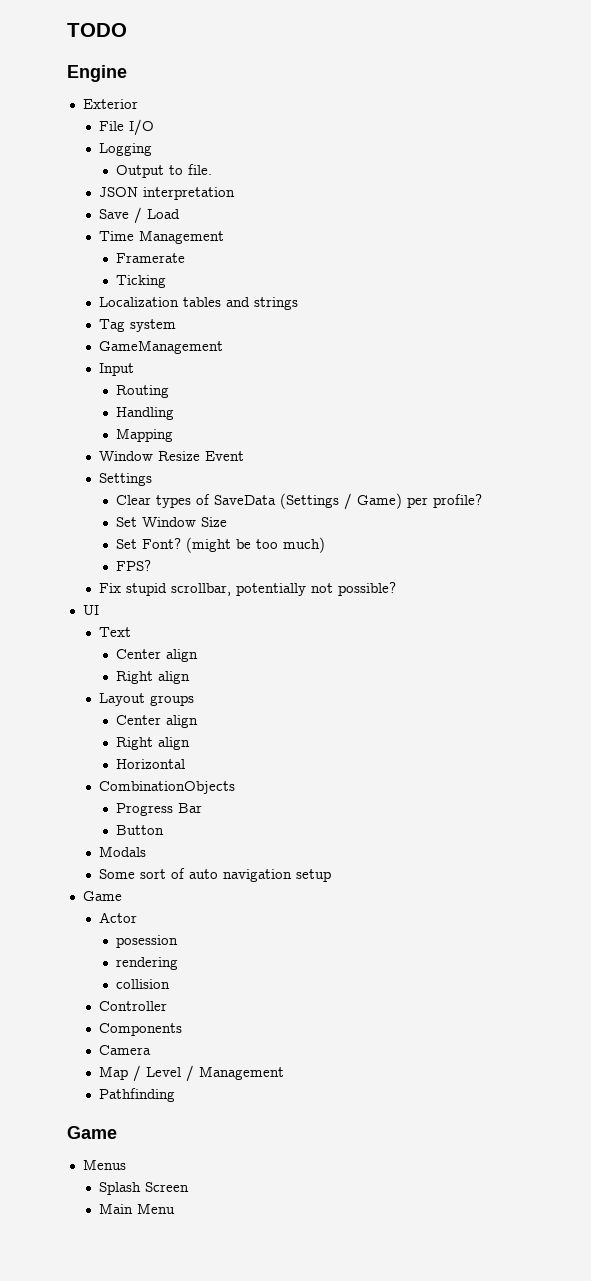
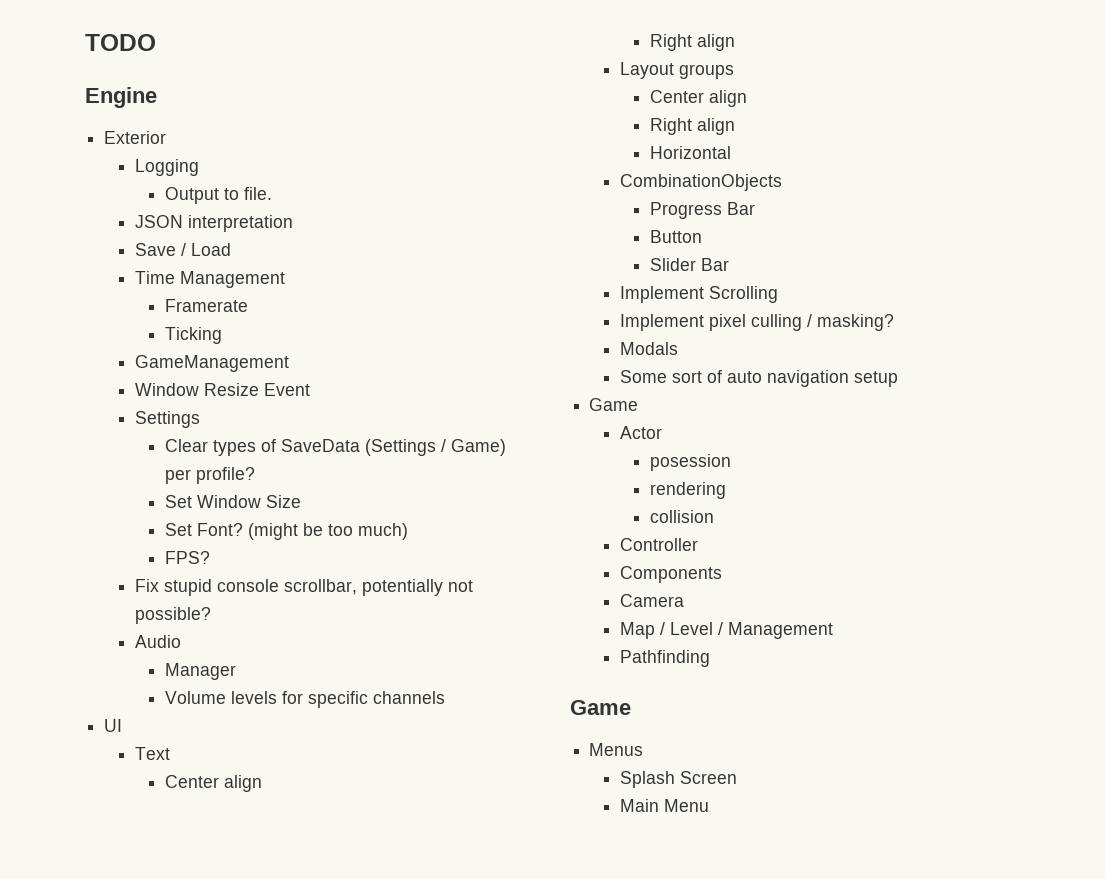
[99,119,155,136] // File I/O -> (167, 137) none
[99,297,299,310] [99,319,177,332] [99,340,224,354] [99,363,135,376] [115,385,169,398] [115,407,174,420] [115,428,173,442] Localization tables and strings // Tag system // GameManagement // Input // Routing // Handling // Mapping -> [134,355,289,372] GameManagement
(168, 589) none -> [216,579,279,592] console
(397, 589) none -> [134,635,181,648] [164,663,236,680] [164,691,445,708] // Audio // Manager // Volume levels for specific channels
(164, 830) none -> [649,258,729,271] [619,286,778,303] [619,314,894,331] // Slider Bar // Implement Scrolling // Implement pixel culling / masking?

